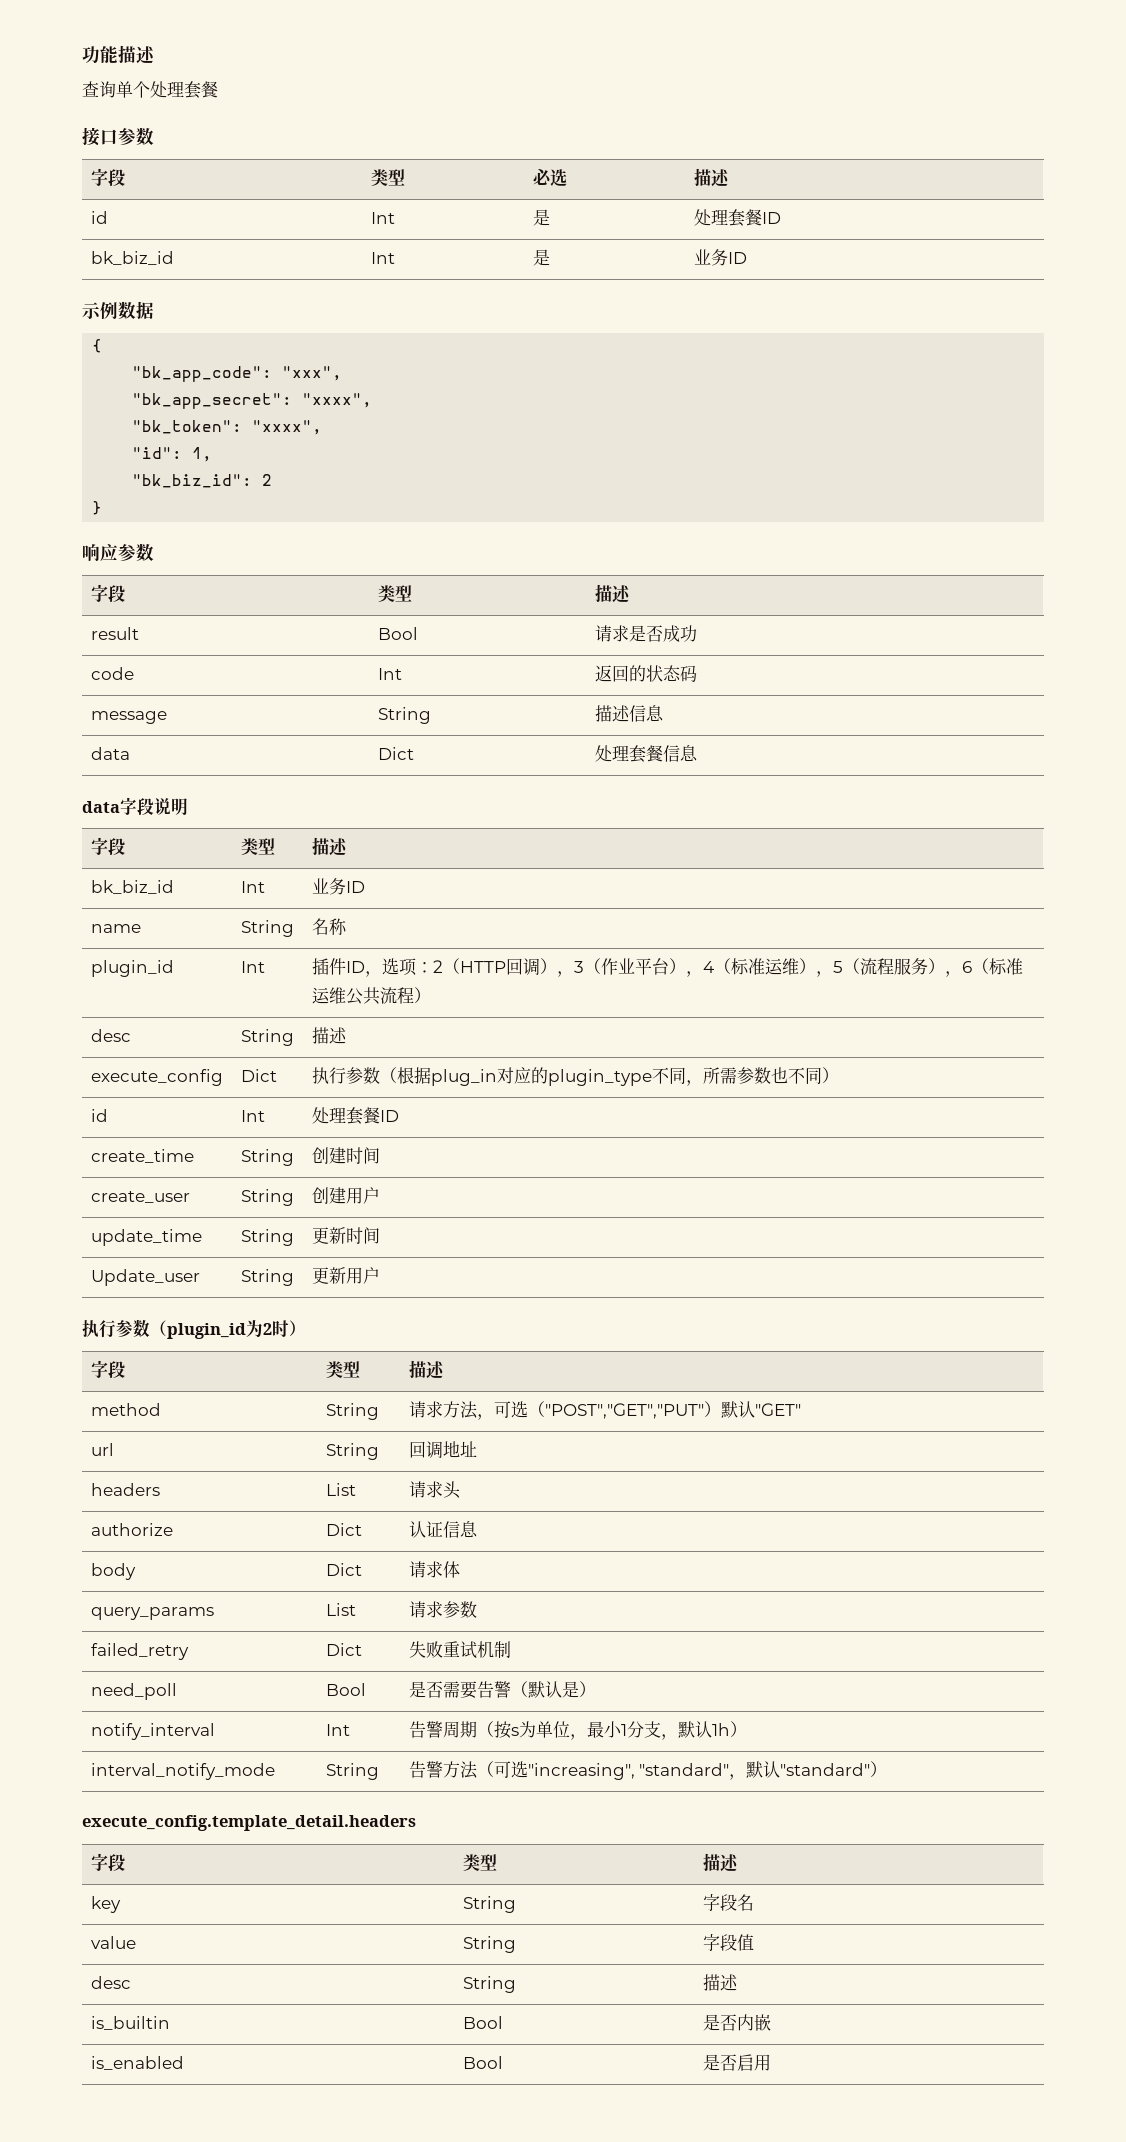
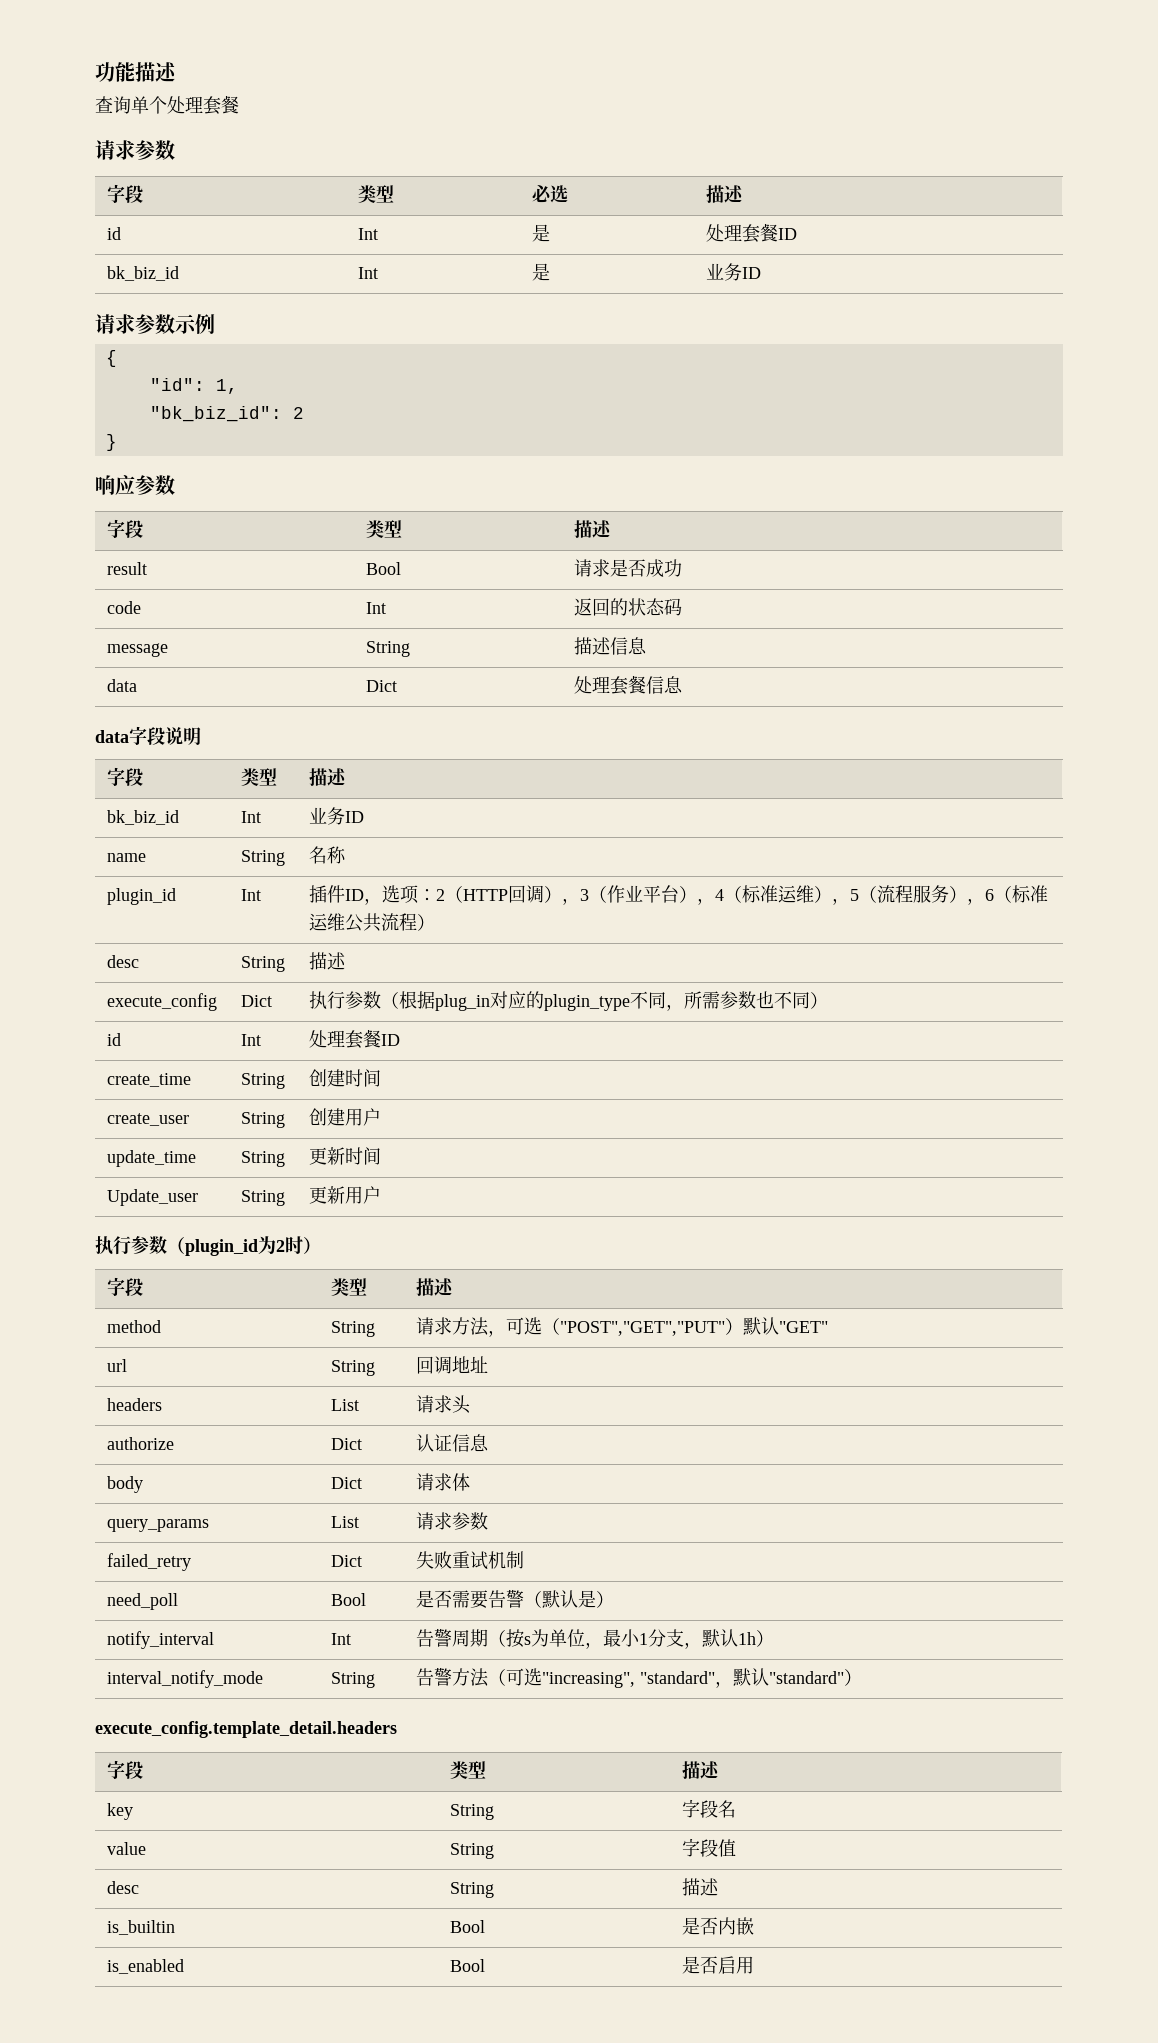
[82,127,118,146] 接口 -> [95,140,135,160] 请求
(747, 258) none -> [95,314,175,334] 请求参数
[118,301,154,320] 数据 -> (215, 323) none
[132,366,343,382] [132,393,373,409] [132,420,323,435] // "bk_app_code": "xxx", // "bk_app_secret": "xxxx", // "bk_token": "xxxx", -> (117, 358) none

